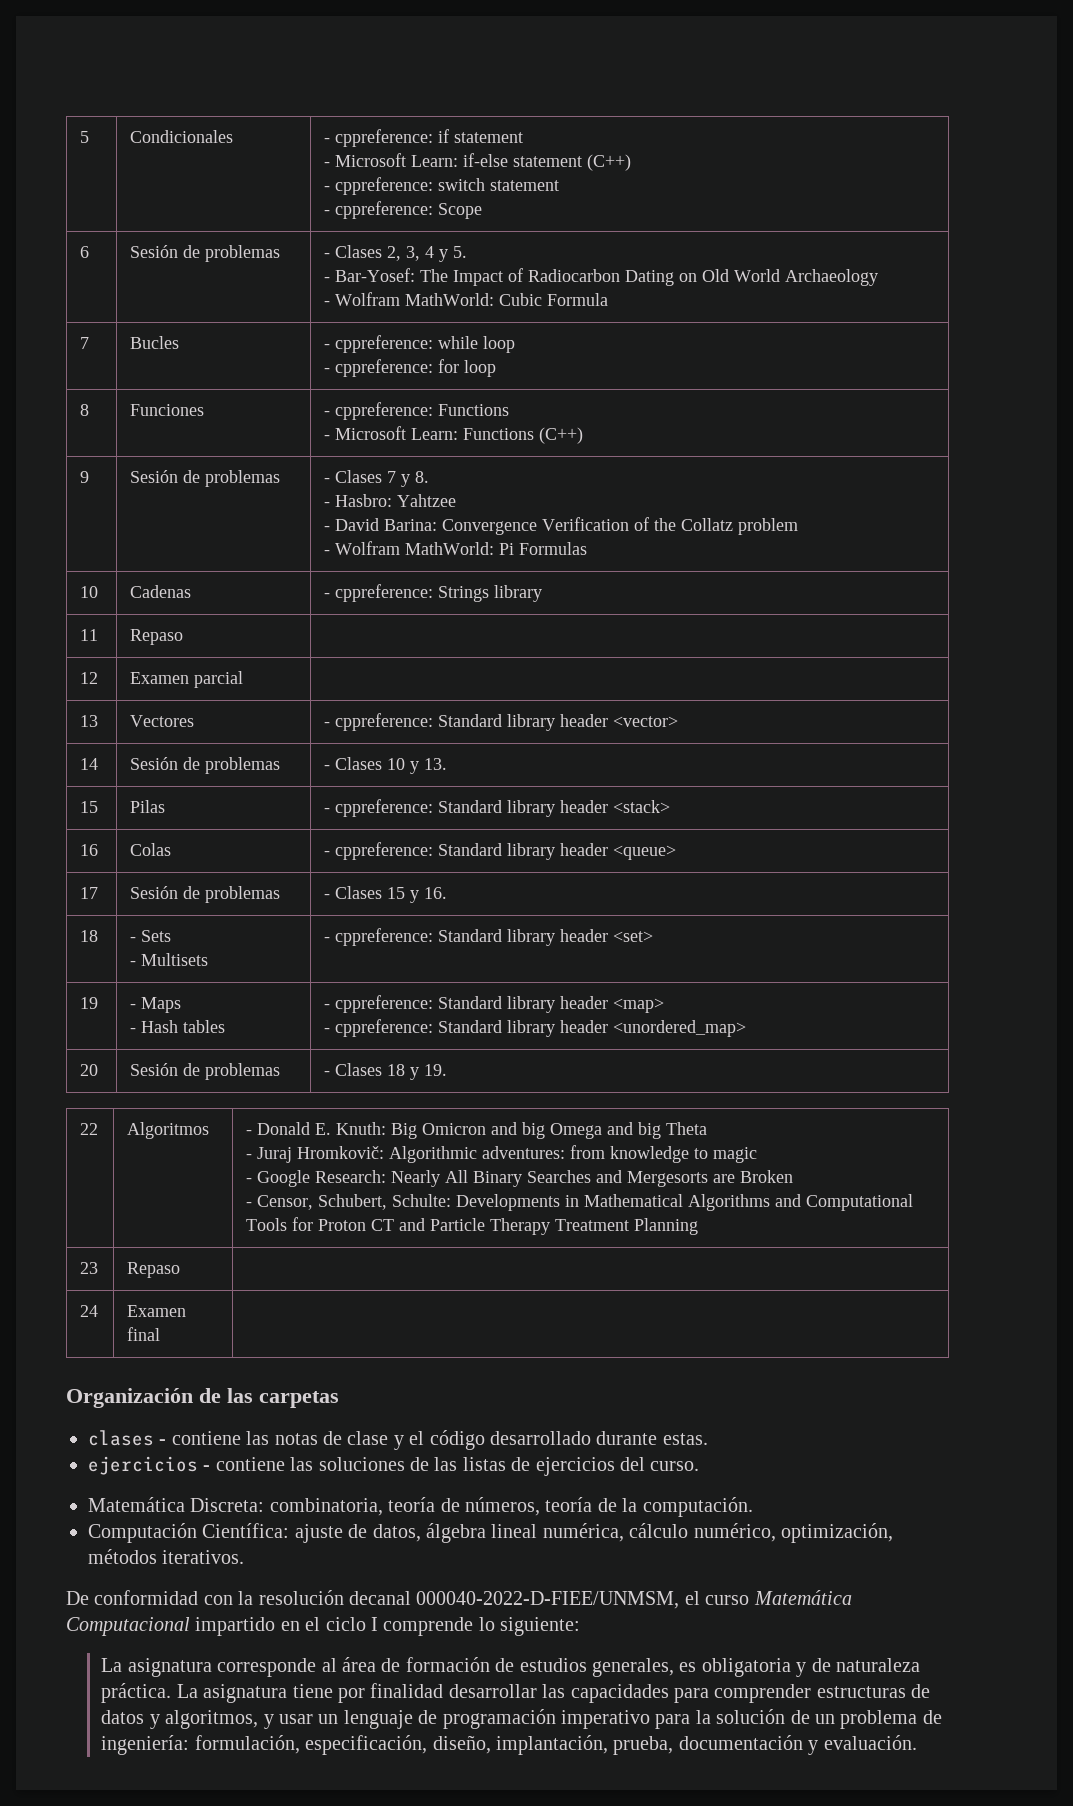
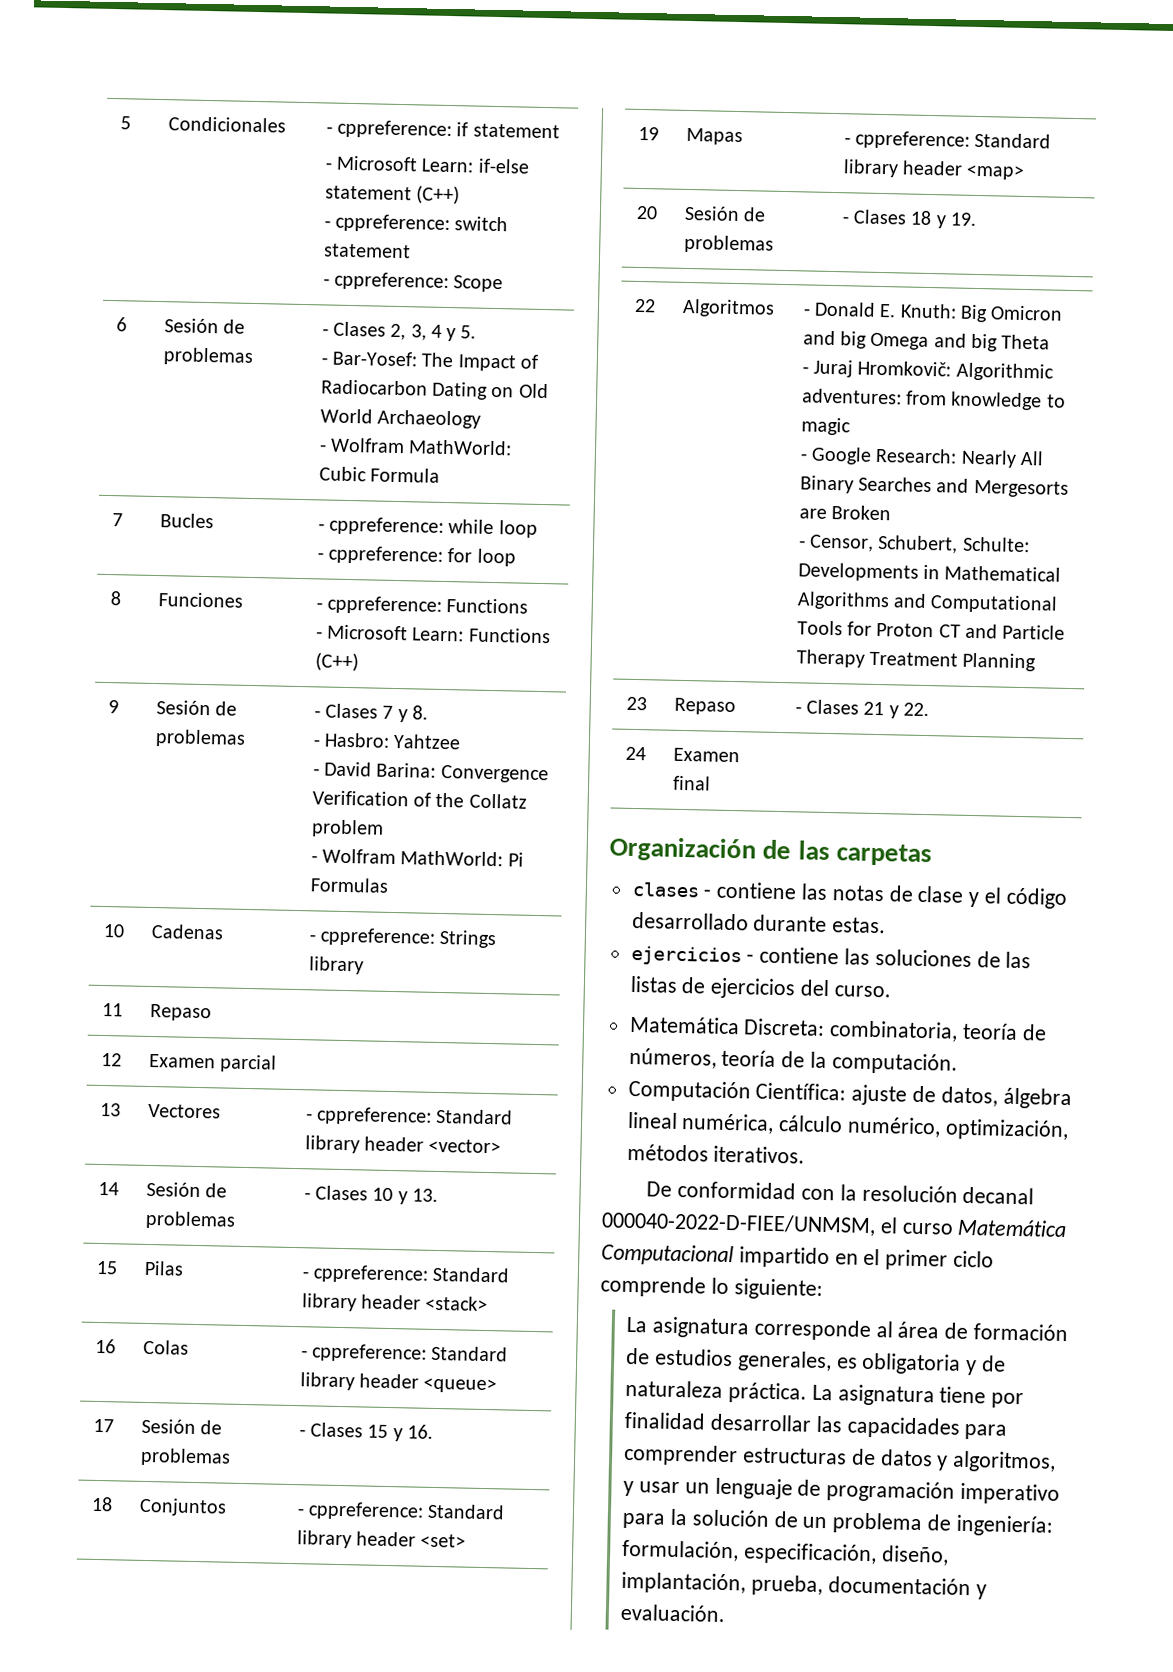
[130,930,172,942] [130,953,209,966] - Sets // - Multisets -> [138,1497,227,1517] Conjuntos
[130,997,182,1013] [130,1020,226,1033] - Maps // - Hash tables -> [685,127,743,146] Mapas
[324,1019,747,1037] // - cppreference: Standard library header <unordered_map> -> (1026, 172) none
(181, 1270) none -> [794,699,929,719] - Clases 21 y 22.
[325,1617,378,1631] ciclo I -> [885,1249,995,1271] primer ciclo

